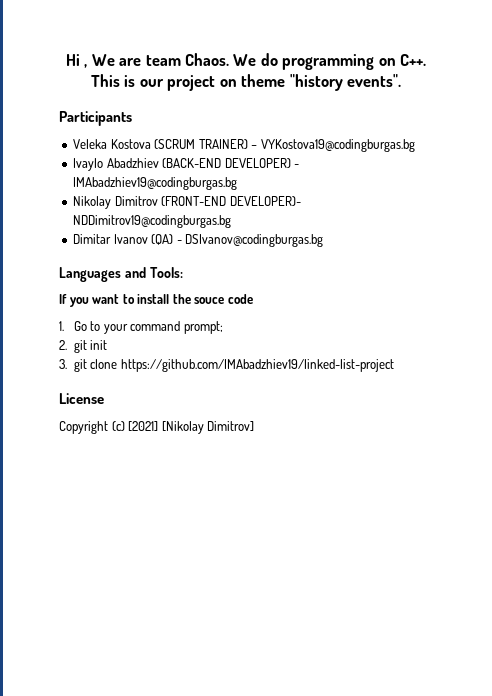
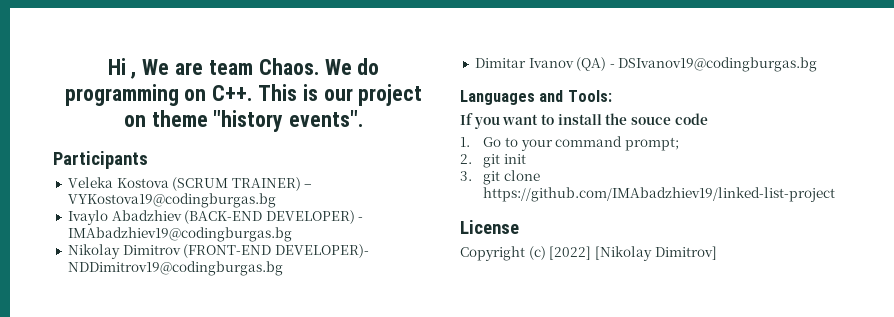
[185,234,324,247] DSIvanov@codingburgas.bg -> [618,57,818,72] DSIvanov19@codingburgas.bg
[128,421,159,431] [2021] -> [549,246,592,260] [2022]

